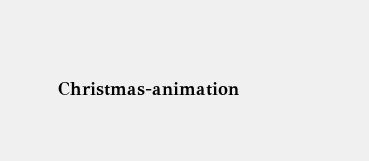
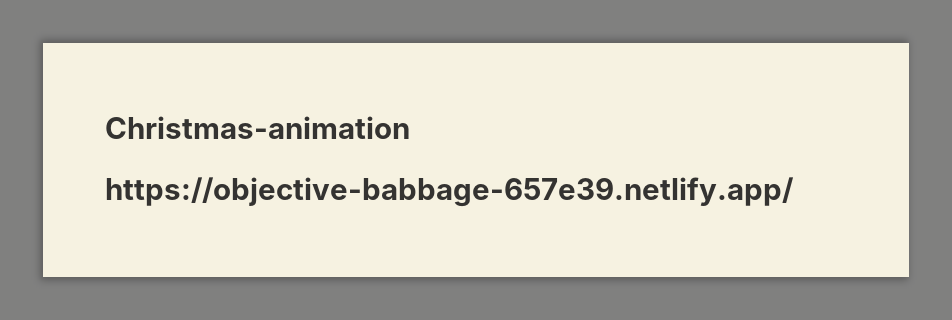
(239, 88) none -> [105,177,794,207] // https://objective-babbage-657e39.netlify.app/

